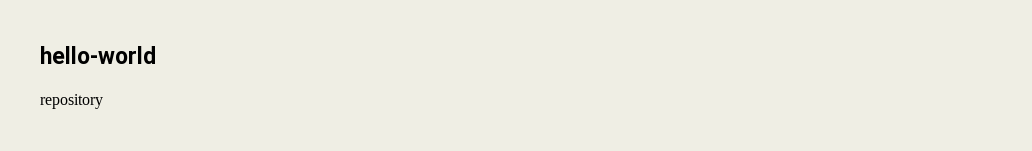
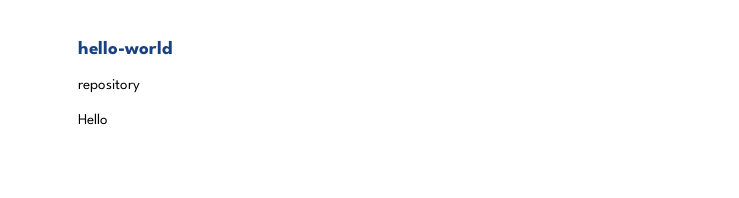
(103, 101) none -> [78,113,108,125] // Hello

